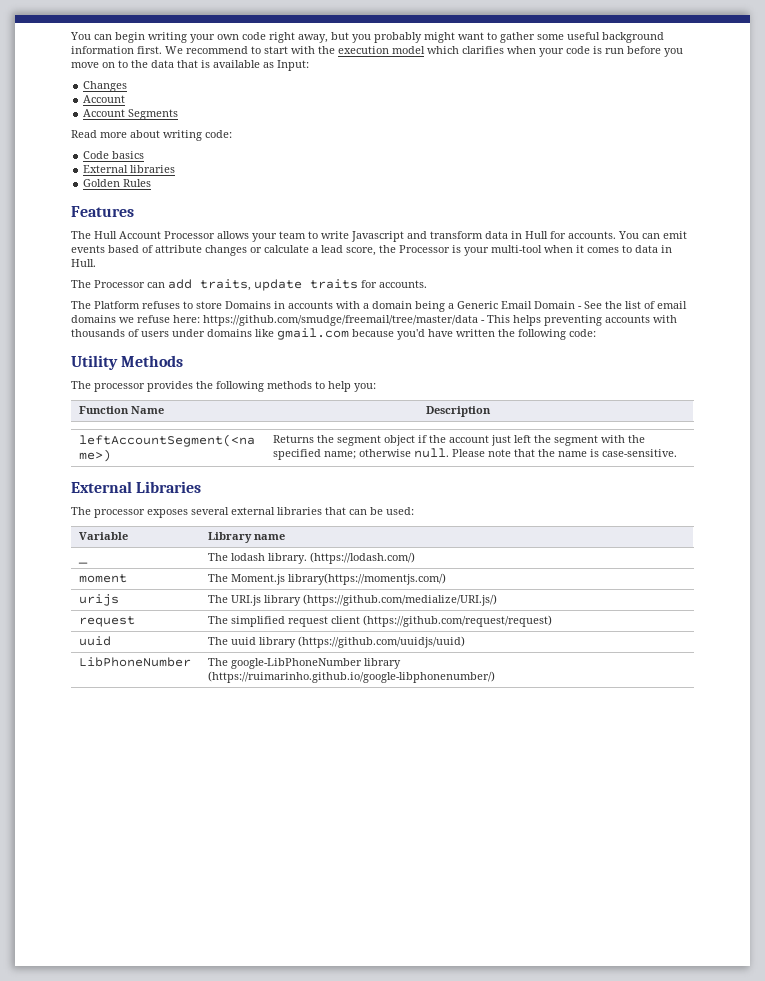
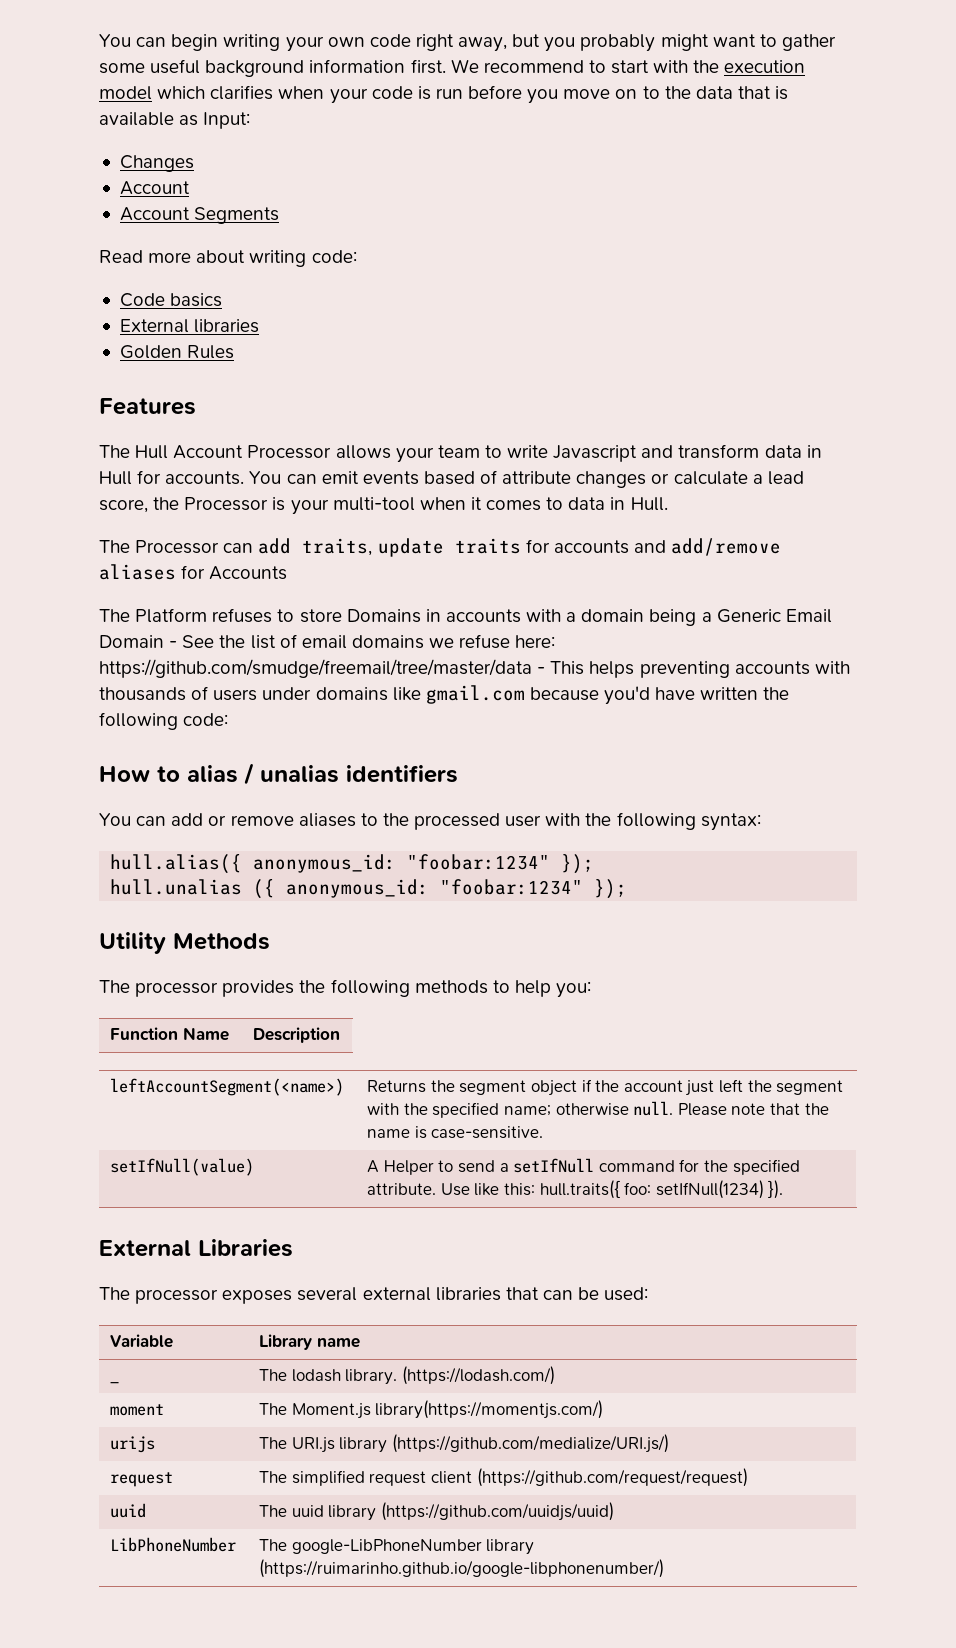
[379,280,427,288] accounts. -> [553,538,782,556] [99,564,288,580] accounts and add/remove aliases for Accounts
(596, 333) none -> [99,763,458,785] [99,812,761,831] [110,854,595,874] [110,879,628,899] // How to alias / unalias identifiers // You can add or remove aliases to the processed user with the following syntax: // hull.alias({ anonymous_id: "foobar:1234" }); // hull.unalias ({ anonymous_id: "foobar:1234" });
(678, 453) none -> [110,1158,255,1176] [367,1158,800,1175] [367,1180,784,1199] // setIfNull(value) | A Helper to send a setIfNull command for the specified attribute. Use like this: hull.traits({ foo: setIfNull(1234) }).

